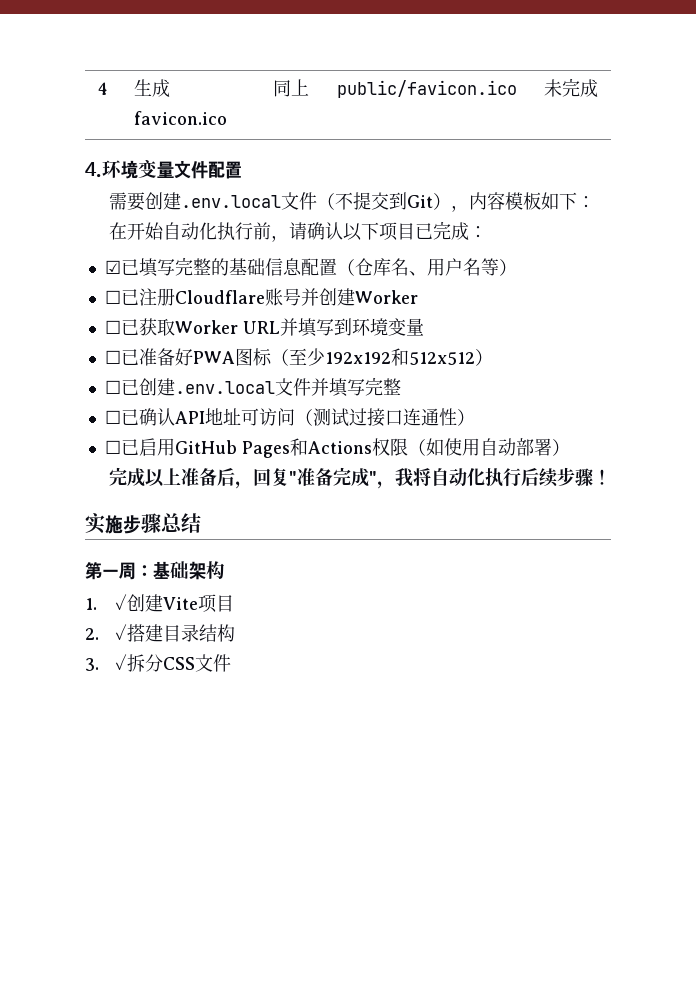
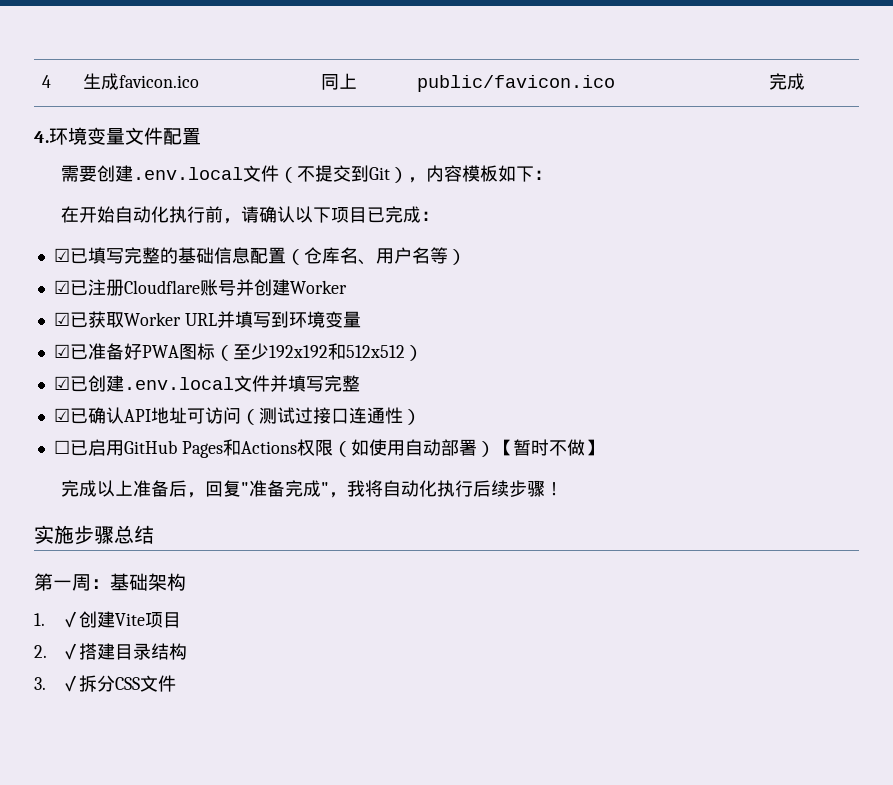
[543,79,562,97] 未 -> (615, 83) none
[104,290,121,304] ☐ -> [53,280,70,294] ☑
[104,320,121,334] ☐ -> [53,312,70,326] ☑
[104,350,121,364] ☐ -> [53,344,70,358] ☑
[104,380,121,394] ☐ -> [53,376,70,390] ☑
[104,410,121,424] ☐ -> [53,408,70,422] ☑
(570, 447) none -> [494,439,603,456] 【暂时不做】

